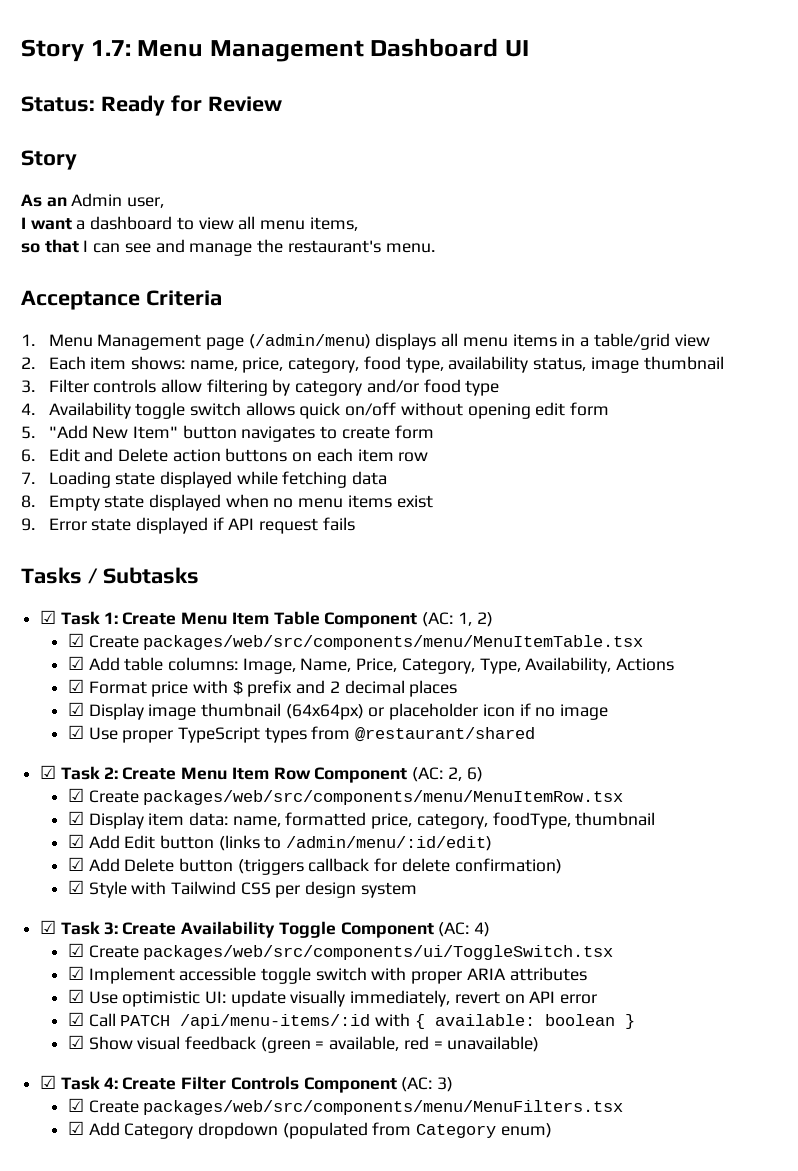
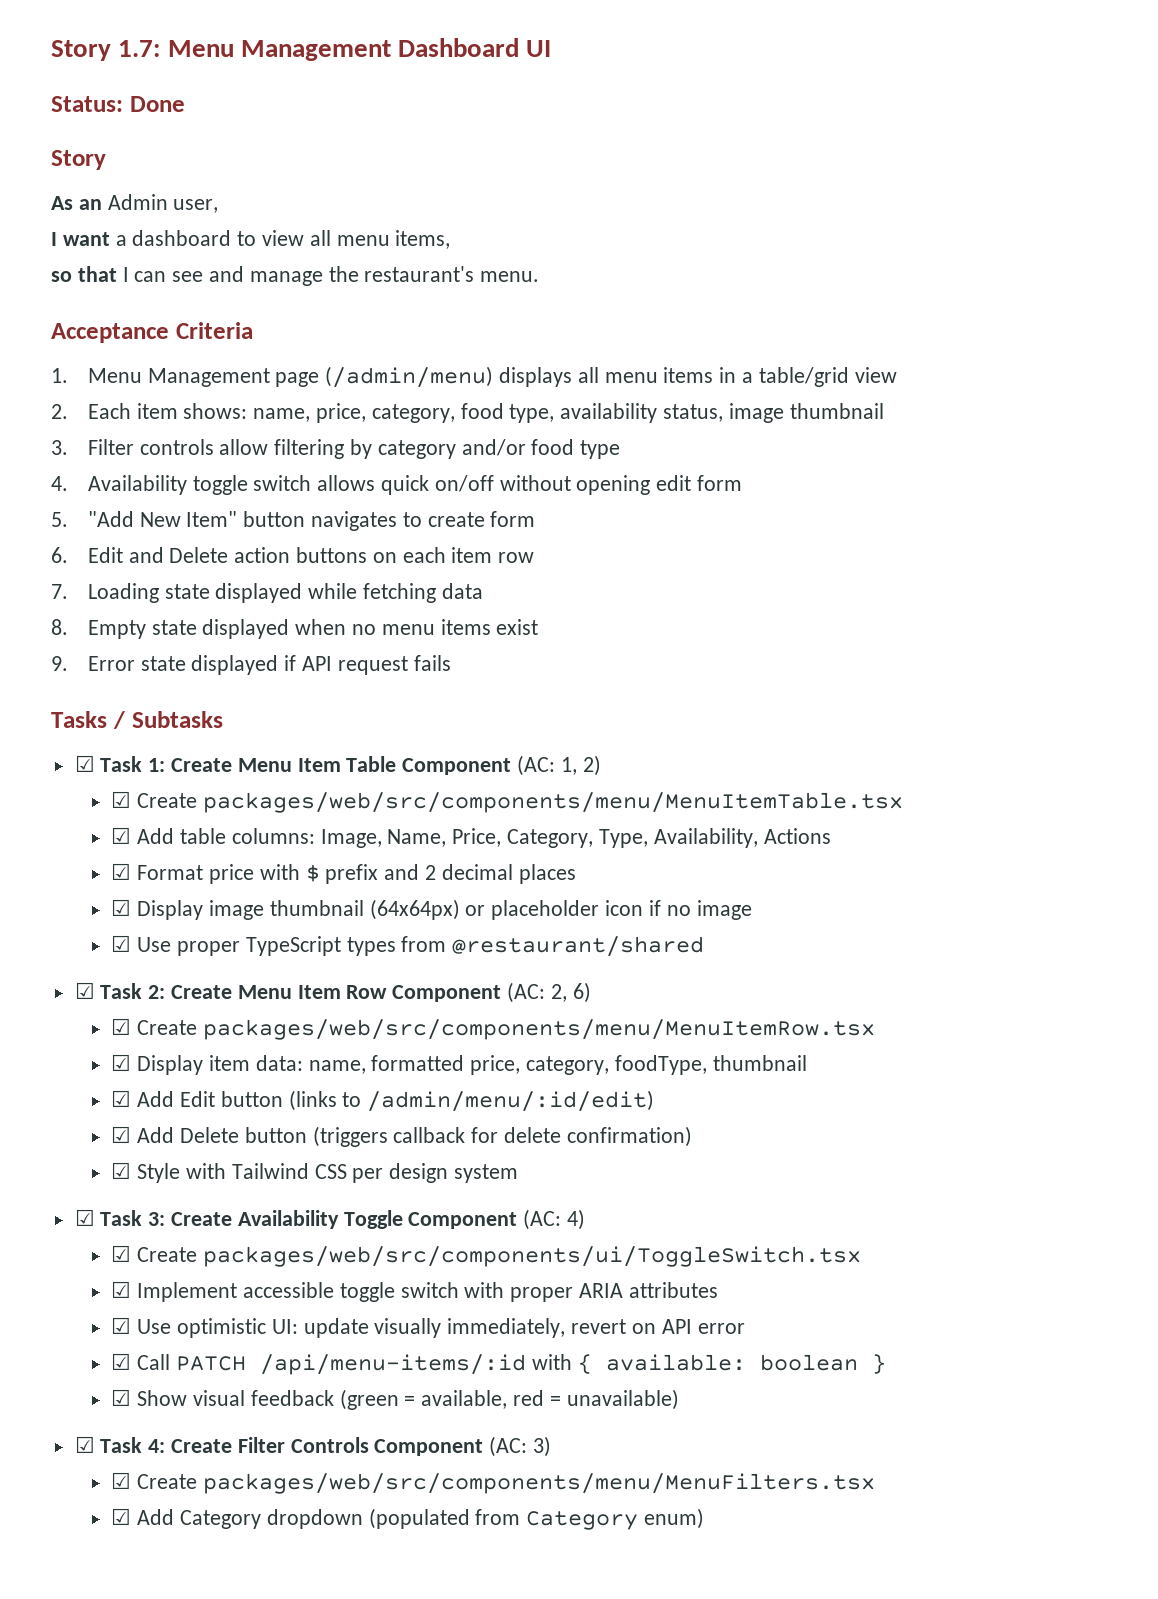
[100,95,282,116] Ready for Review -> [129,96,185,112] Done

